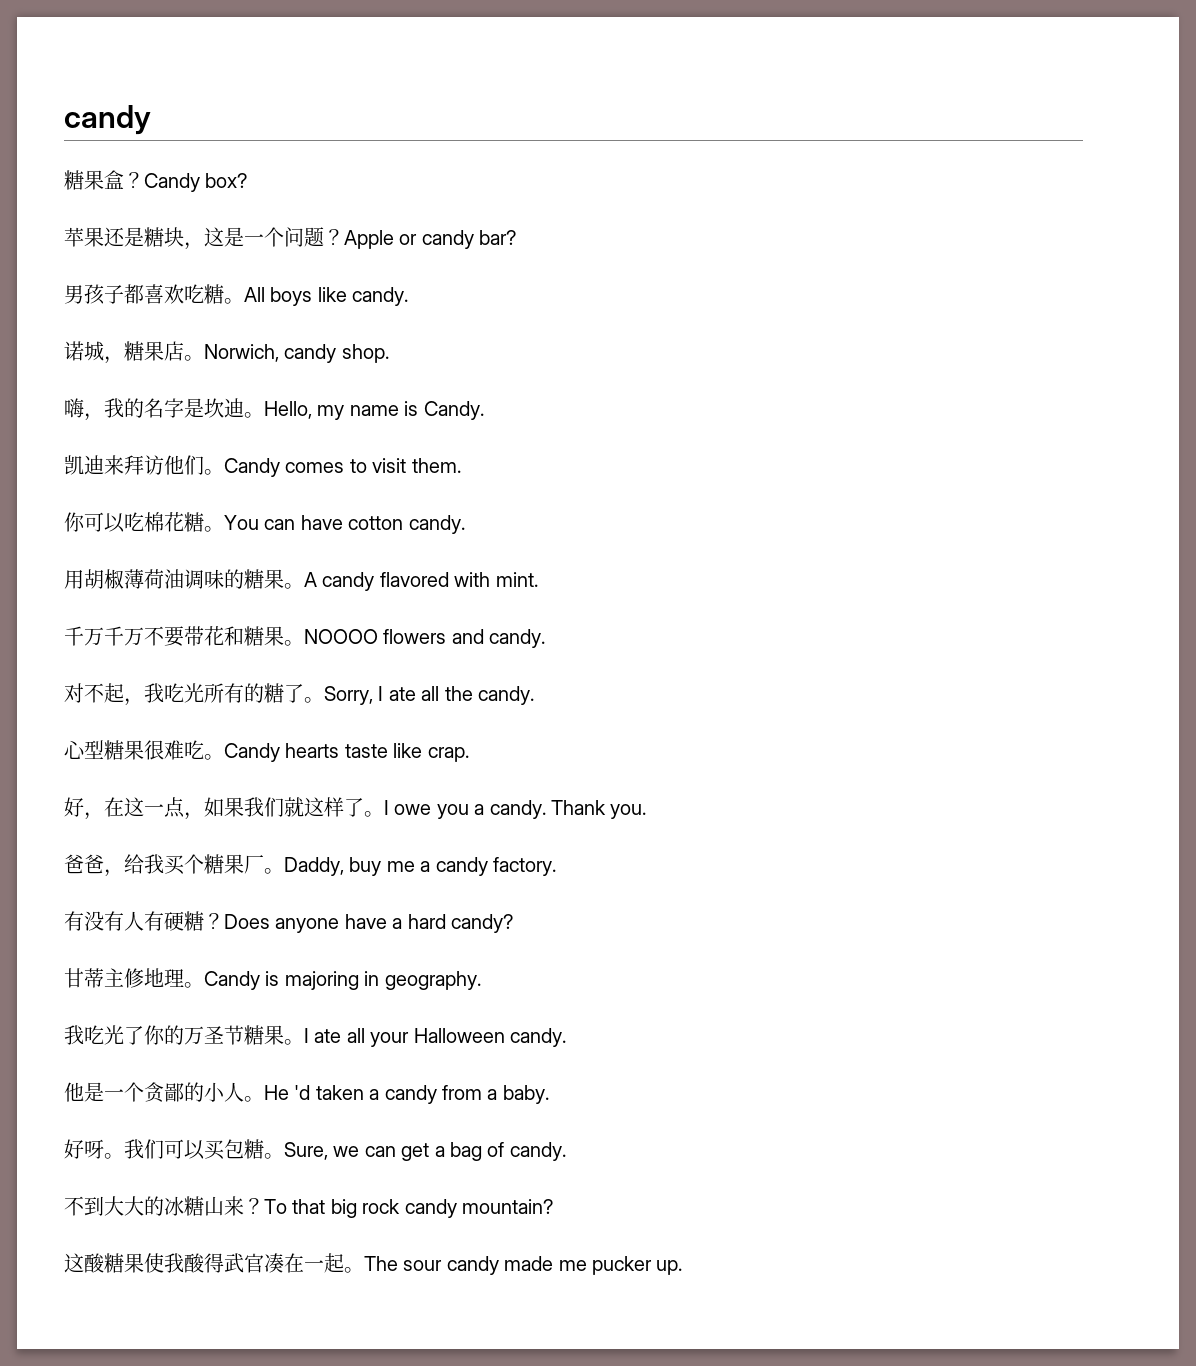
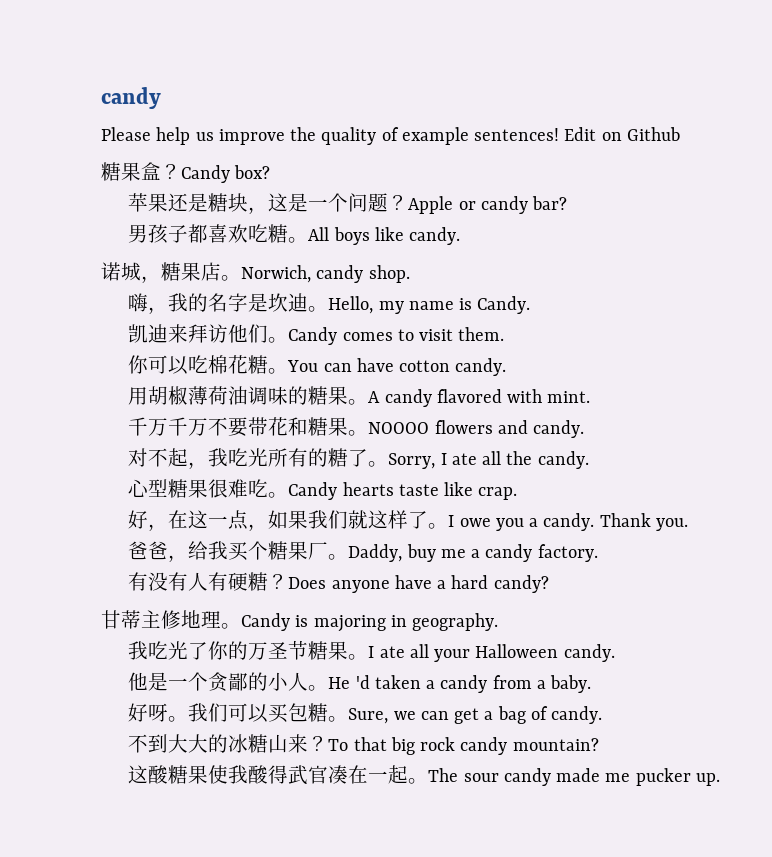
[64,105,151,135] candy -> [101,87,161,109] [101,127,680,145] candy // Please help us improve the quality of example sentences! Edit on Github

